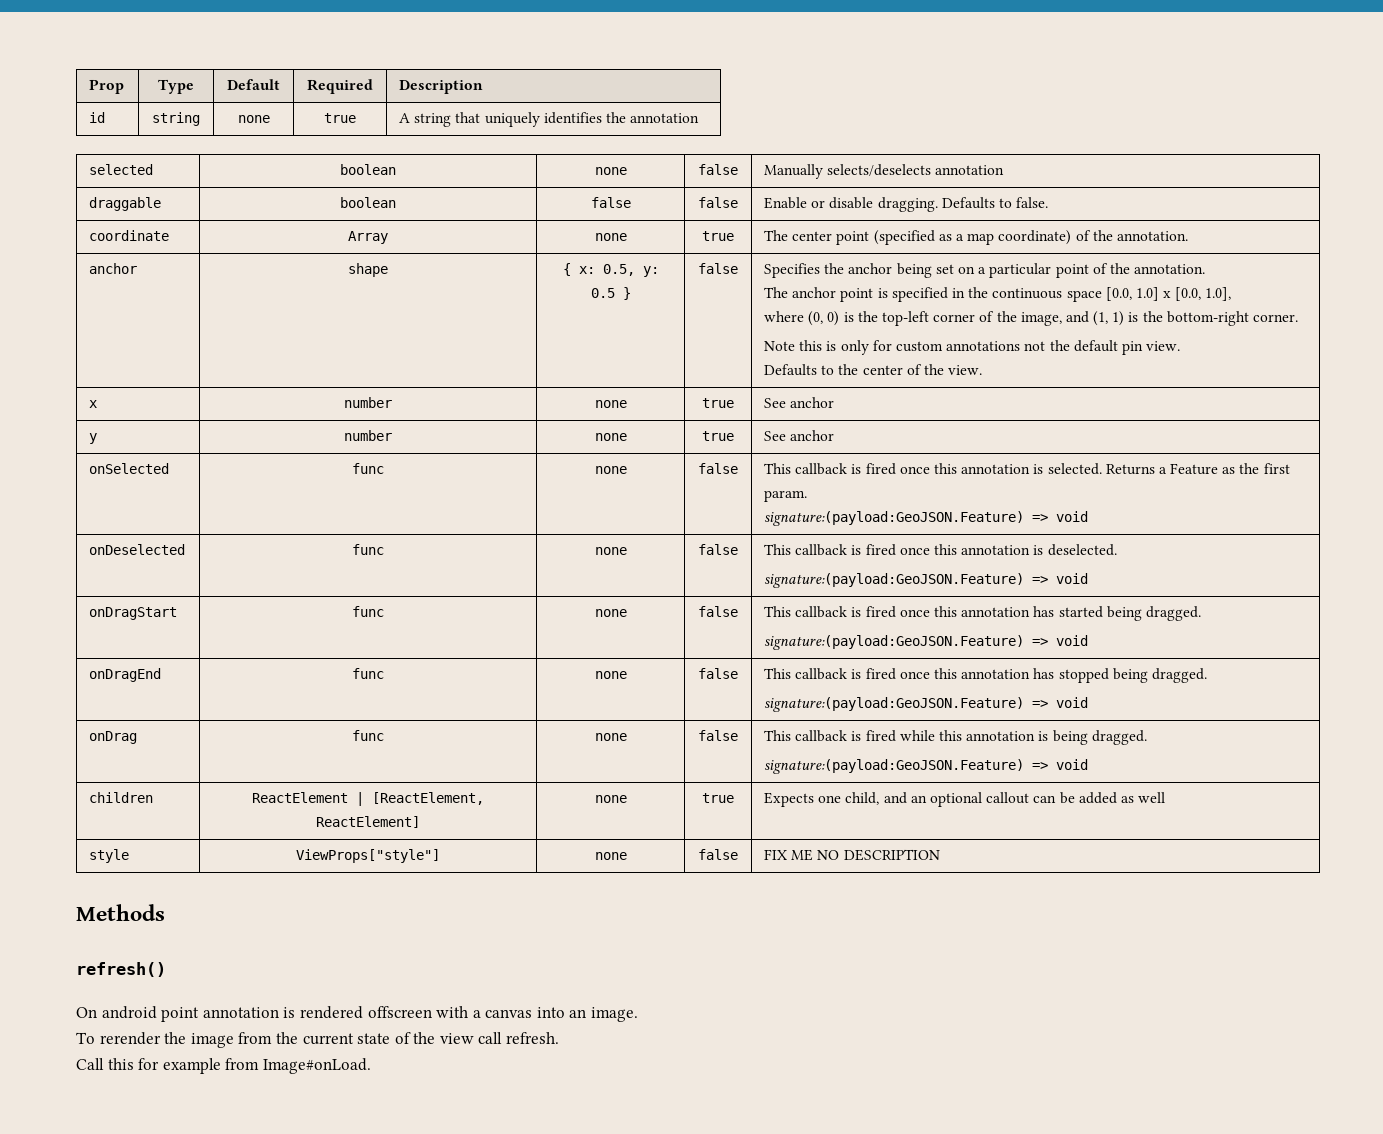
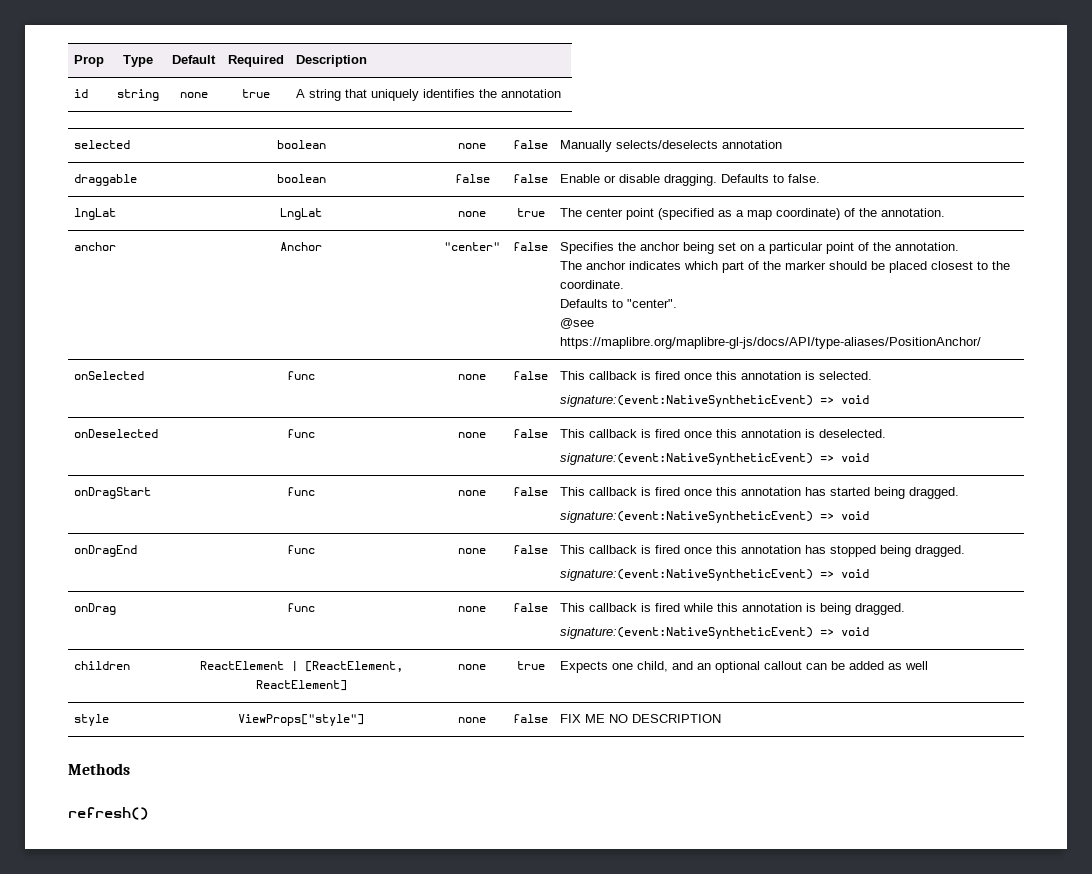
[89,230,170,241] [348,231,389,244] coordinate | Array -> [73,208,116,220] [280,208,322,220] lngLat | LngLat
[348,263,389,277] [562,263,659,277] [590,287,631,300] shape | { x: 0.5, y: 0.5 } -> [280,242,322,251] [444,242,500,251] Anchor | "center"
[840,287,1232,302] [764,311,1299,326] [764,340,1181,355] [764,364,983,376] [89,400,98,408] [344,397,392,408] [594,400,627,408] [702,398,734,408] [764,397,835,408] [89,433,98,444] [344,430,392,441] [594,433,627,441] [702,431,734,441] [764,430,835,441] point is specified in the continuous space [0.0, 1.0] x [0.0, 1.0], // where (0, 0) is the top-left corner of the image, and (1, 1) is the bottom-right corner. // Note this is only for custom annotations not the default pin view. // Defaults to the center of the view. // x | number | none | true | See anchor // y | number | none | true | See anchor -> [628,261,1010,273] [559,280,624,289] [559,299,677,308] [559,318,594,329] [559,337,981,349] indicates which part of the marker should be placed closest to the coordinate. // Defaults to "center". // @see https://maplibre.org/maplibre-gl-js/docs/API/type-aliases/PositionAnchor/
[1105,463,1290,475] [764,490,808,502] [764,511,1025,526] Returns a Feature as the first param. // signature:(payload:GeoJSON.Feature) -> [559,395,813,407] // signature:(event:NativeSyntheticEvent)
[764,573,1025,588] signature:(payload:GeoJSON.Feature) -> [559,453,813,465] signature:(event:NativeSyntheticEvent)
[764,635,1025,650] signature:(payload:GeoJSON.Feature) -> [559,511,813,523] signature:(event:NativeSyntheticEvent)
[764,697,1025,712] signature:(payload:GeoJSON.Feature) -> [559,569,813,581] signature:(event:NativeSyntheticEvent)
[764,759,1025,774] signature:(payload:GeoJSON.Feature) -> [559,627,813,639] signature:(event:NativeSyntheticEvent)
[76,1006,639,1022] [76,1032,560,1048] [76,1058,371,1074] // On android point annotation is rendered offscreen with a canvas into an image. // To rerender the image from the current state of the view call refresh. // Call this for example from Image#onLoad. -> (149, 813) none

